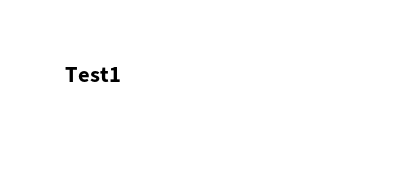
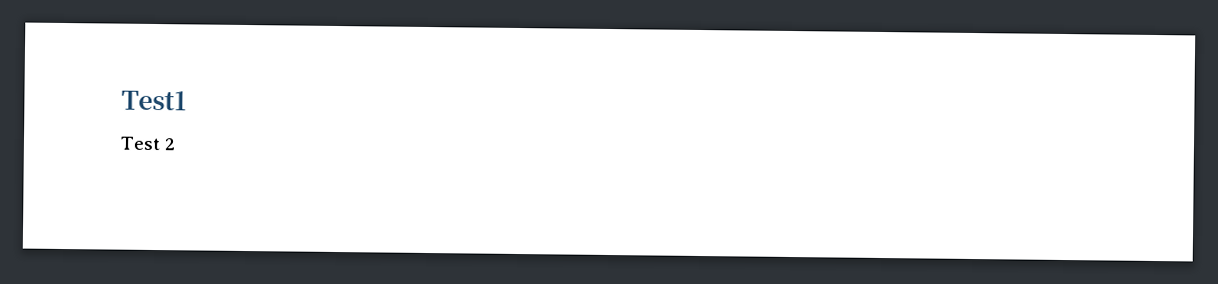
(121, 74) none -> [120,136,177,151] // Test 2

